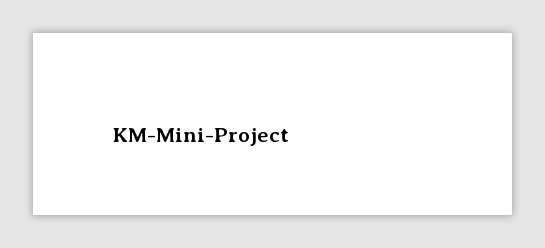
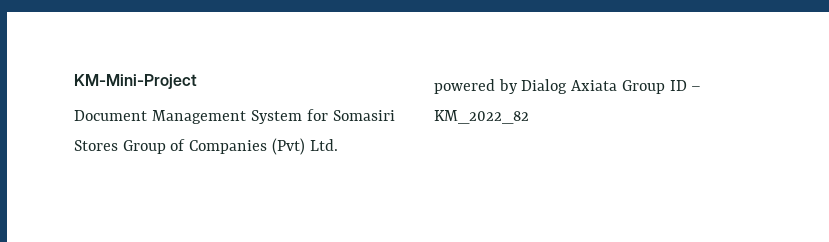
(289, 137) none -> [74,109,395,124] [74,138,338,155] [434,79,702,94] [434,110,529,124] // Document Management System for Somasiri Stores Group of Companies (Pvt) Ltd. powered by Dialog Axiata Group ID – KM_2022_82

